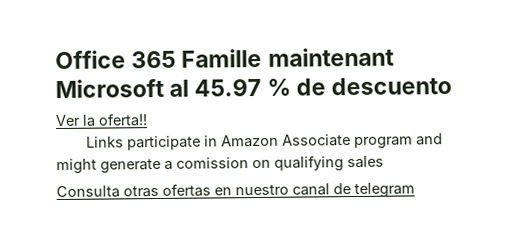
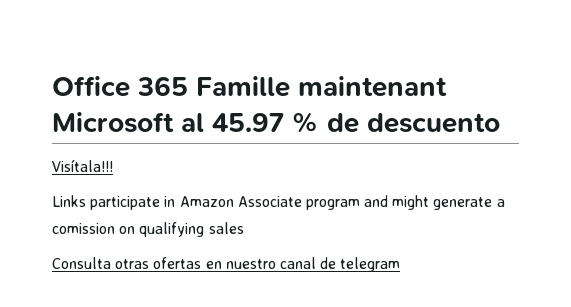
[55,113,148,127] Ver la oferta!! -> [52,159,113,172] Visítala!!!

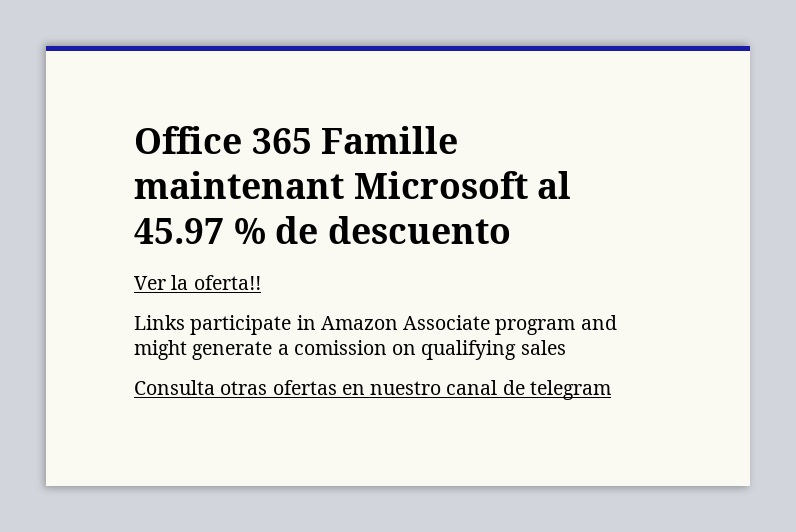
[52,159,113,172] Visítala!!! -> [134,275,261,290] Ver la oferta!!

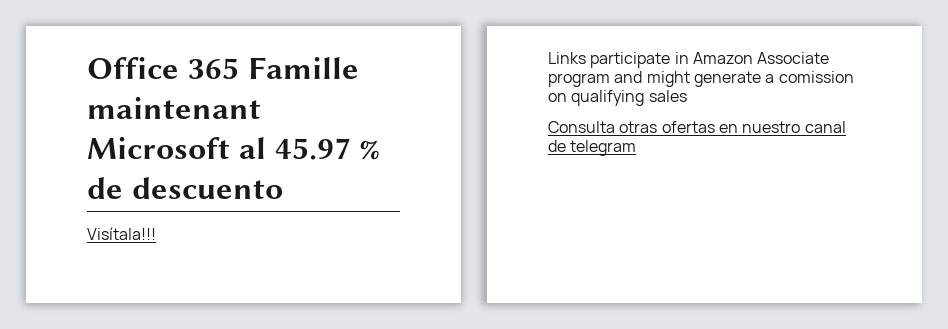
[134,275,261,290] Ver la oferta!! -> [87,227,156,240] Visítala!!!

